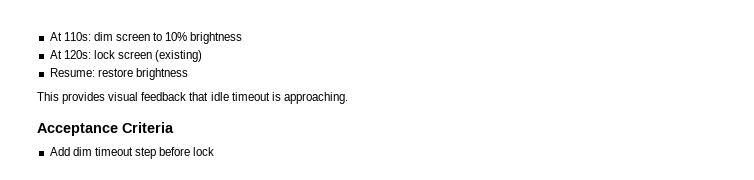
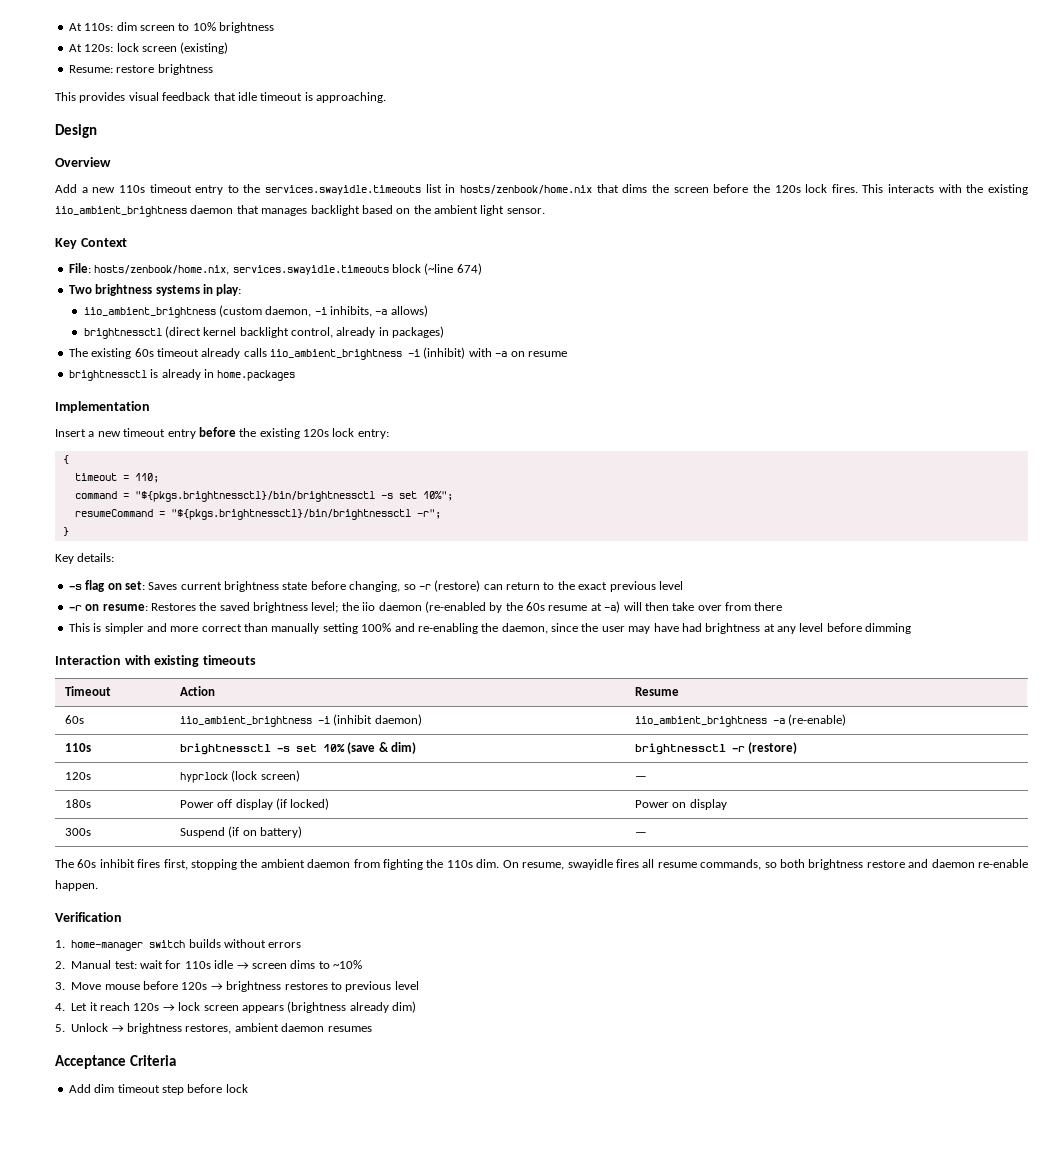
(348, 98) none -> [55,124,97,138] [55,157,111,167] [55,184,1028,195] [55,205,545,217] [55,238,127,249] [68,263,482,275] [68,284,242,296] [83,305,428,318] [83,326,445,339] [68,347,567,360] [68,369,296,381] [55,401,150,413] [55,427,389,439] [62,455,69,464] [74,473,159,483] [74,491,453,502] [74,509,441,520] [62,527,69,536] [55,553,115,564] [68,580,683,592] [68,601,783,613] [68,623,912,634] [55,655,256,667] [64,686,111,696] [179,686,215,696] [634,687,679,696] [64,715,84,724] [179,714,422,727] [634,714,847,727] [64,743,91,752] [179,742,416,755] [634,742,798,755] [64,772,91,780] [179,770,300,783] [634,776,647,780] [64,799,91,808] [179,798,330,810] [634,799,727,810] [64,828,91,836] [179,826,302,838] [634,832,647,836] [55,859,1028,870] [55,880,98,891] [55,912,122,922] [55,939,302,951] [55,960,362,969] [55,981,419,992] [55,1001,416,1013] [55,1023,372,1034] // Design // Overview // Add a new 110s timeout entry to the services.swayidle.timeouts list in hosts/zenbook/home.nix that dims the screen before the 120s lock fires. This interacts with the existing iio_ambient_brightness daemon that manages backlight based on the ambient light sensor. // Key Context // File: hosts/zenbook/home.nix, services.swayidle.timeouts block (~line 674) // Two brightness systems in play: // iio_ambient_brightness (custom daemon, -i inhibits, -a allows) // brightnessctl (direct kernel backlight control, already in packages) // The existing 60s timeout already calls iio_ambient_brightness -i (inhibit) with -a on resume // brightnessctl is already in home.packages // Implementation // Insert a new timeout entry before the existing 120s lock entry: // { // timeout = 110; // command = "${pkgs.brightnessctl}/bin/brightnessctl -s set 10%"; // resumeCommand = "${pkgs.brightnessctl}/bin/brightnessctl -r"; // } // Key details: // -s flag on set: Saves current brightness state before changing, so -r (restore) can return to the exact previous level // -r on resume: Restores the saved brightness level; the iio daemon (re-enabled by the 60s resume at -a) will then take over from there // This is simpler and more correct than manually setting 100% and re-enabling the daemon, since the user may have had brightness at any level before dimming // Interaction with existing timeouts // Timeout | Action | Resume // 60s | iio_ambient_brightness -i (inhibit daemon) | iio_ambient_brightness -a (re-enable) // 110s | brightnessctl -s set 10% (save & dim) | brightnessctl -r (restore) // 120s | hyprlock (lock screen) | — // 180s | Power off display (if locked) | Power on display // 300s | Suspend (if on battery) | — // The 60s inhibit fires first, stopping the ambient daemon from fighting the 110s dim. On resume, swayidle fires all resume commands, so both brightness restore and daemon re-enable happen. // Verification // 1. home-manager switch builds without errors // 2. Manual test: wait for 110s idle → screen dims to ~10% // 3. Move mouse before 120s → brightness restores to previous level // 4. Let it reach 120s → lock screen appears (brightness already dim) // 5. Unlock → brightness restores, ambient daemon resumes

